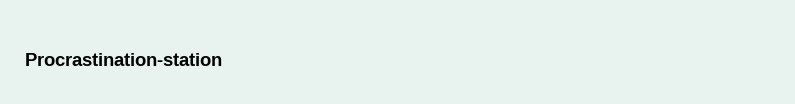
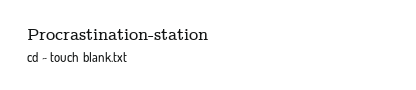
(222, 59) none -> [27,52,127,62] // cd ~ touch blank.txt

